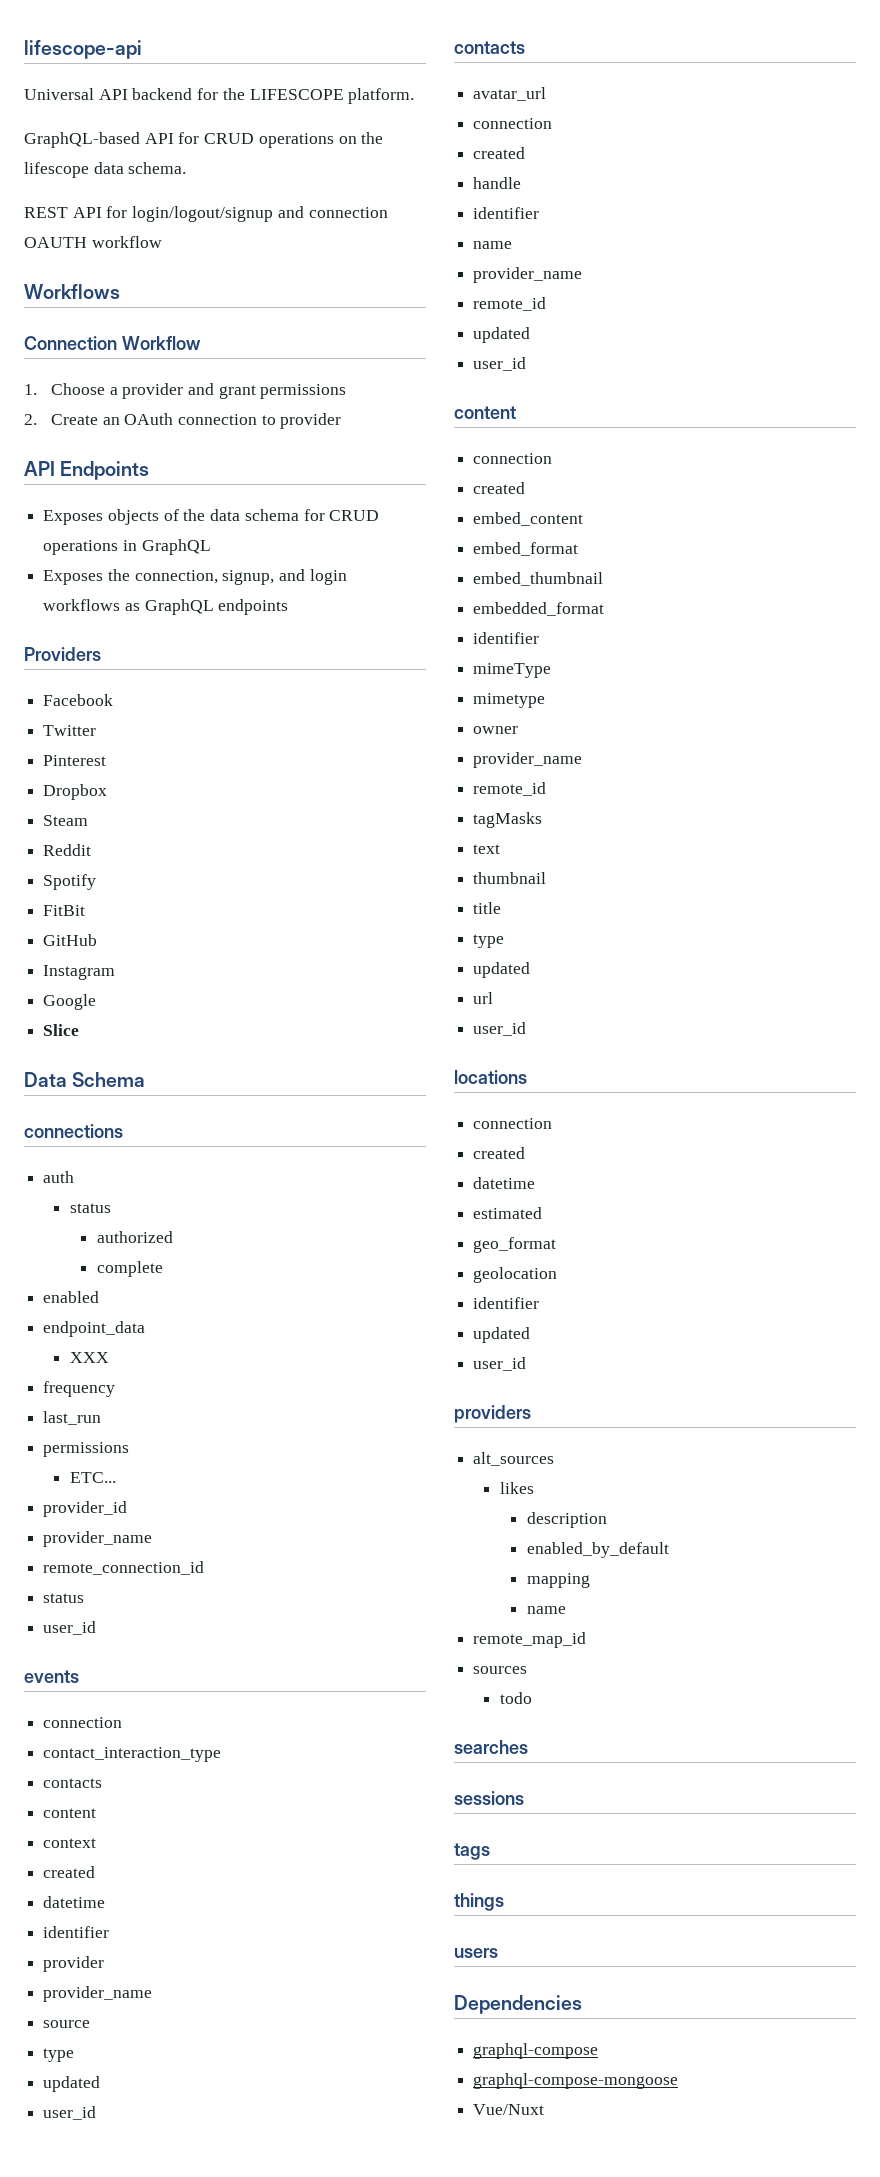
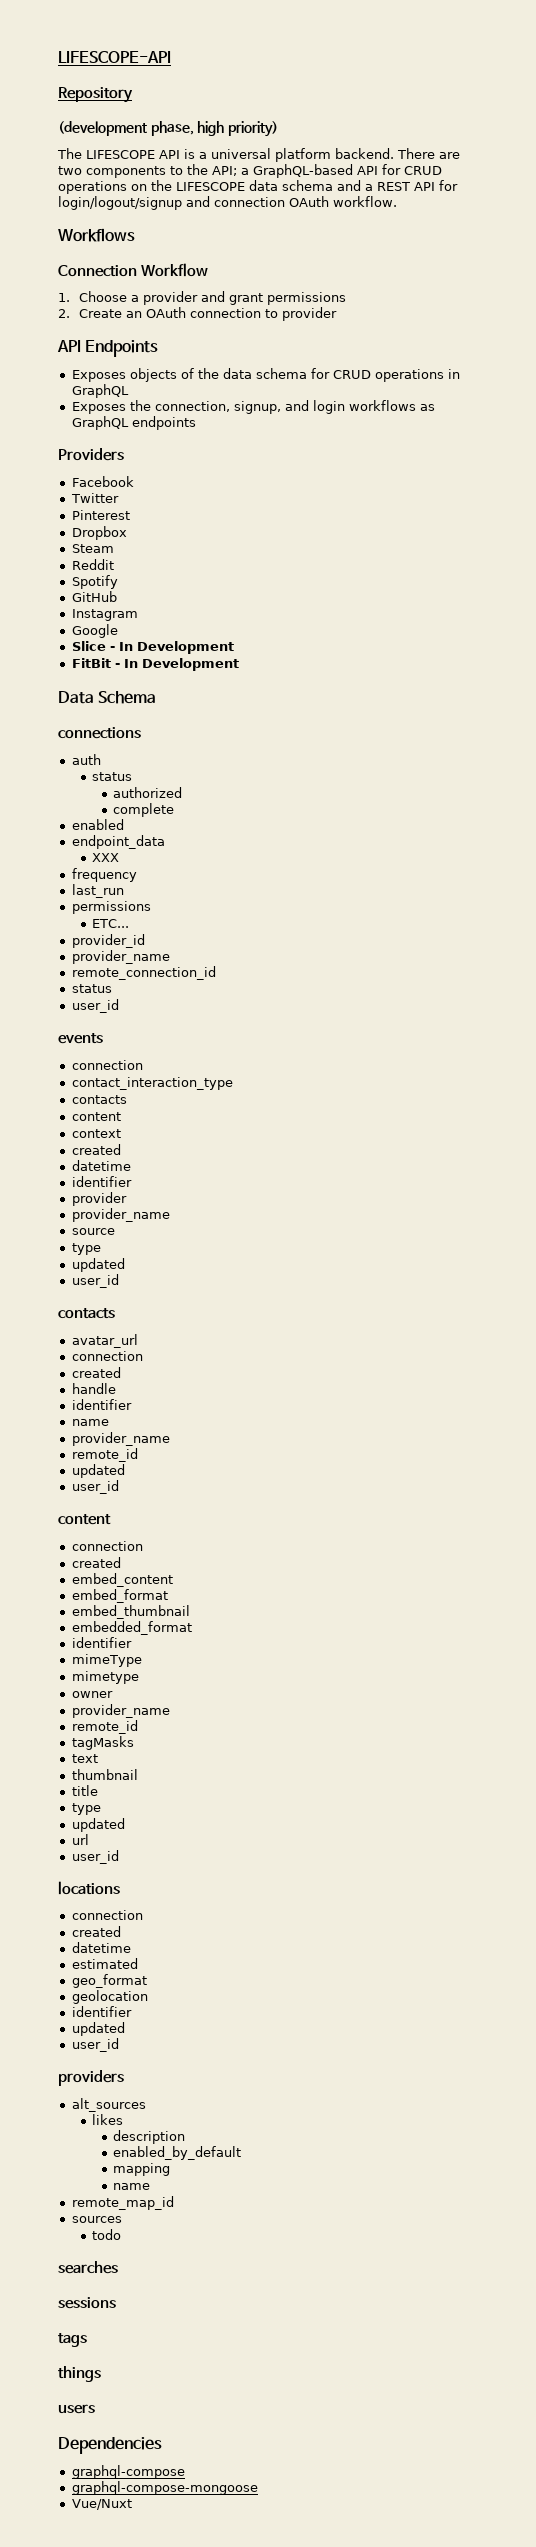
[24,40,142,59] [24,88,415,104] lifescope-api // Universal API backend for the LIFESCOPE platform. // -> [58,51,171,63] [58,87,133,103] [58,121,278,137] [57,148,460,162] [58,164,249,178] LIFESCOPE-API // Repository // (development phase, high priority) // The LIFESCOPE API is a universal platform backend. There are two components to the API; a
[24,162,187,178] lifescope data schema. // -> [176,180,373,191] LIFESCOPE data schema and a
[24,236,162,248] OAUTH workflow -> [289,196,397,207] OAuth workflow.
[43,905,86,916] // FitBit -> (118, 582) none
(80, 1030) none -> [109,641,234,654] [71,658,239,671] - In Development // FitBit - In Development

